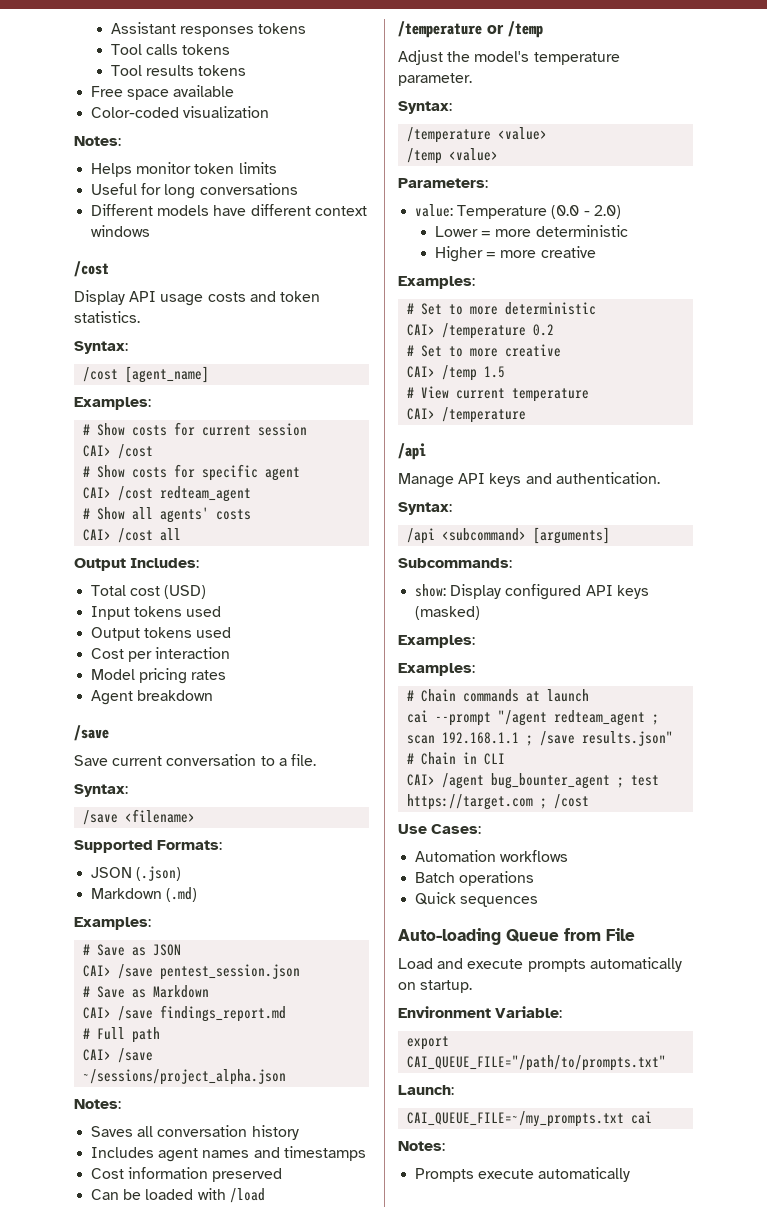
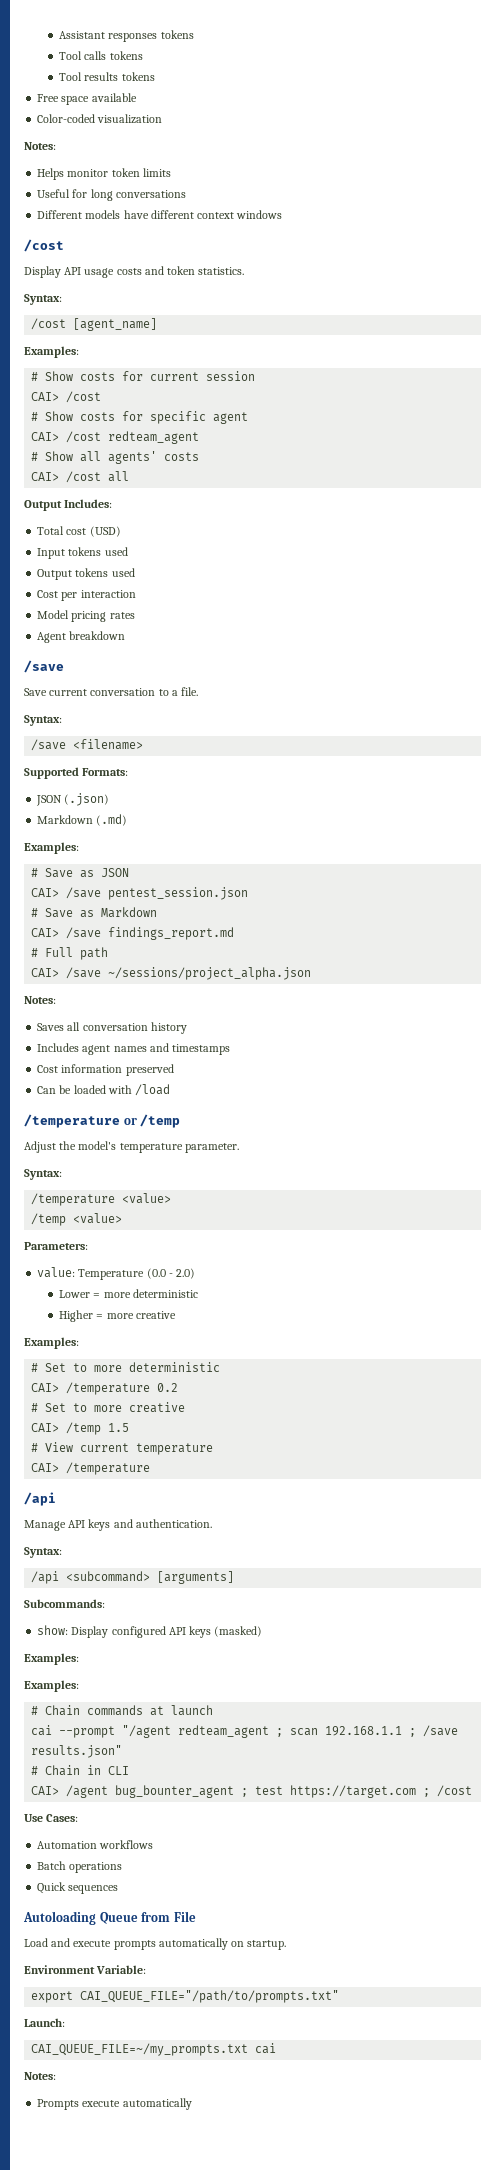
[398,928,501,945] Auto-loading -> [23,1911,96,1925] Autoloading

